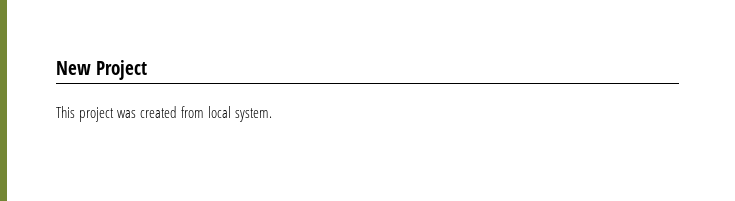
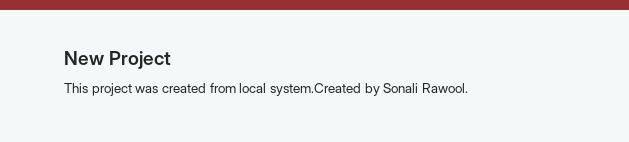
[235,108,273,122] system. -> [269,83,468,96] system.Created by Sonali Rawool.

